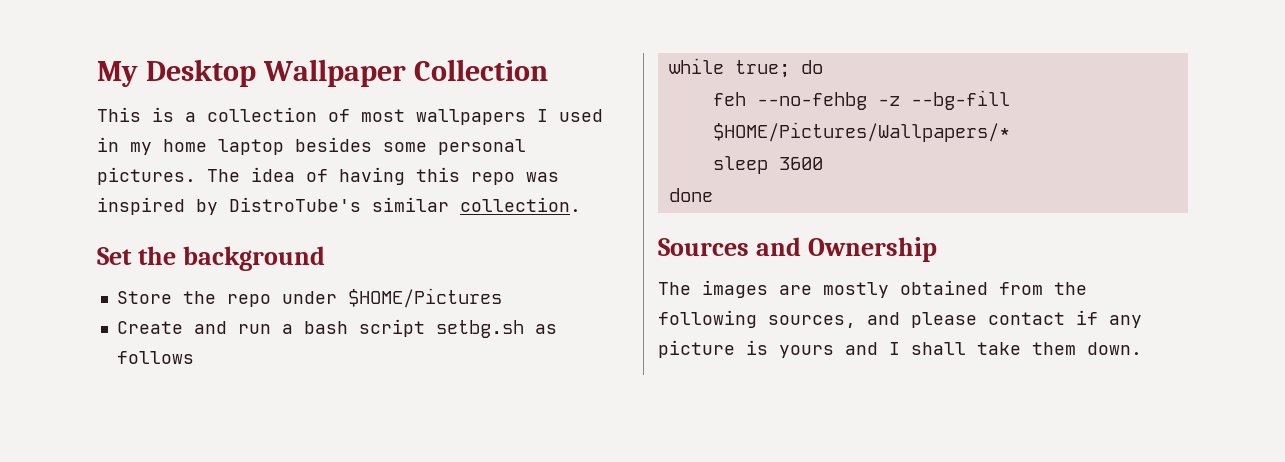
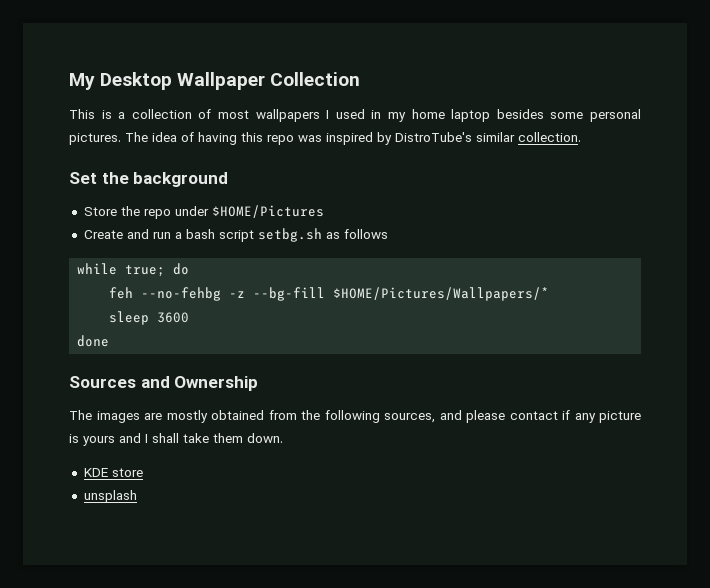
(1142, 348) none -> [83,468,143,477] [83,490,137,503] // KDE store // unsplash

